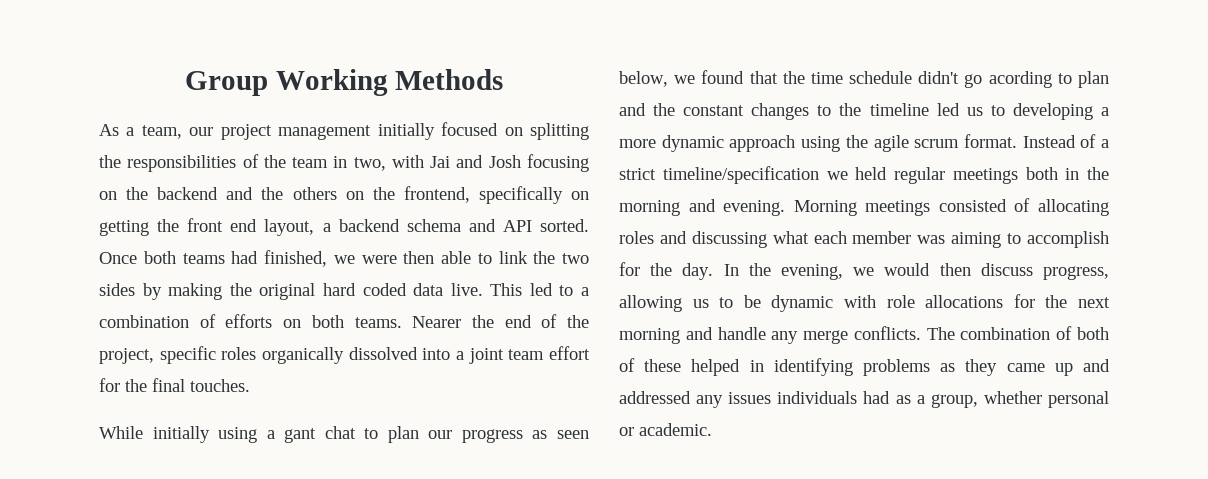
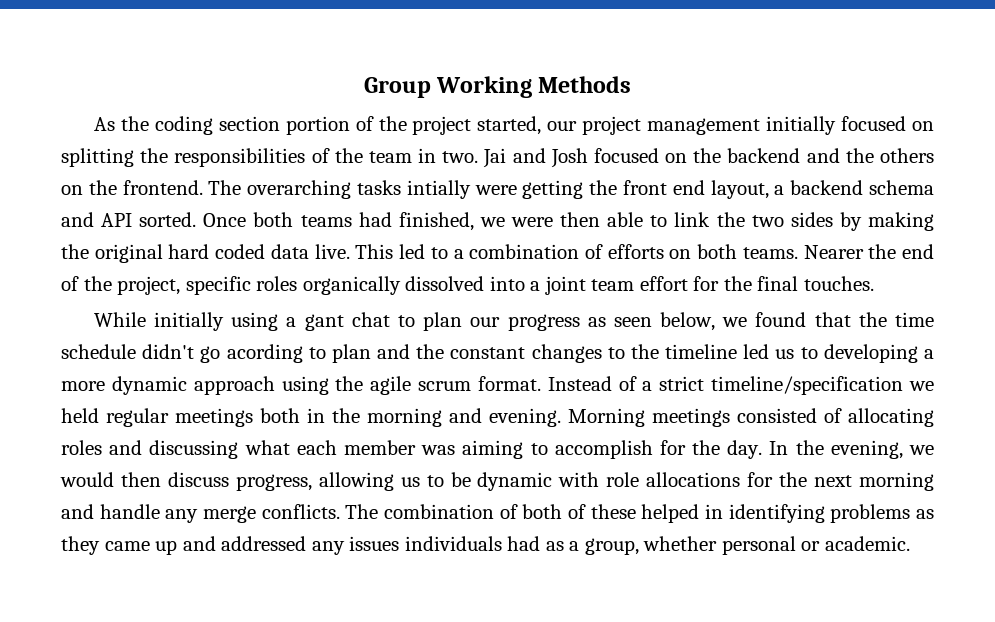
[126,125,182,139] a team, -> [120,116,542,135] the coding section portion of the project started,
[353,155,424,171] two, with -> [442,151,479,163] two.
[527,154,589,172] focusing -> [593,148,659,163] focused
[403,186,590,204] frontend, specifically on -> [122,180,517,199] frontend. The overarching tasks intially were

